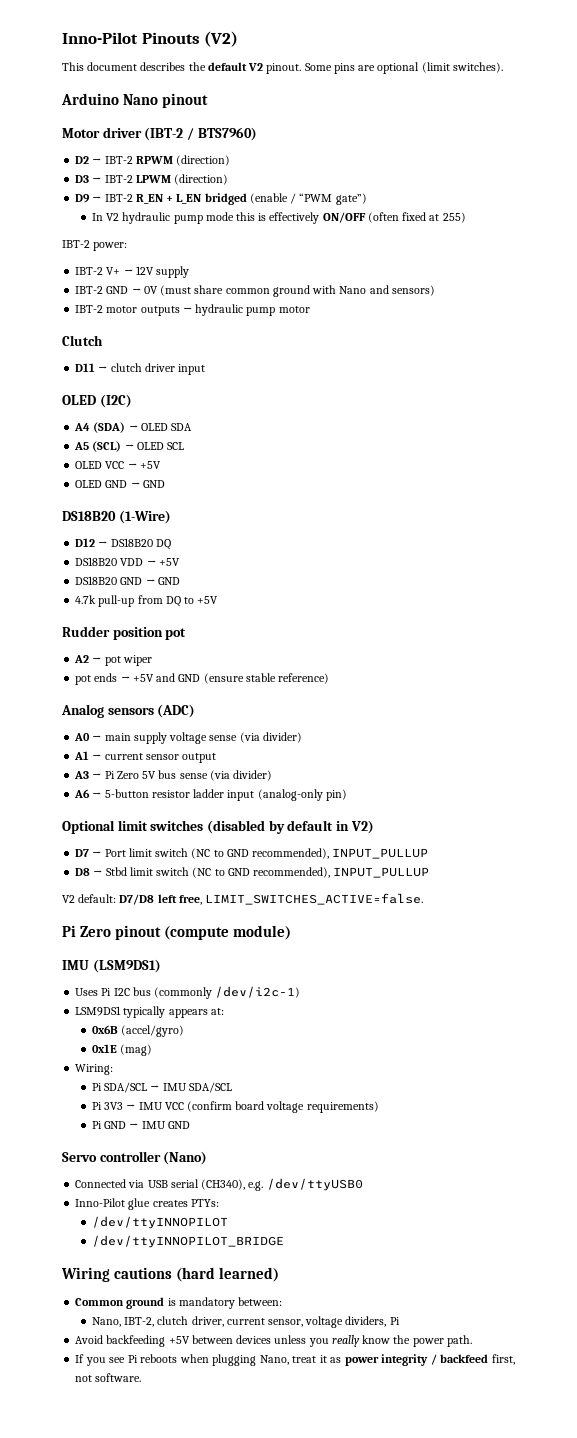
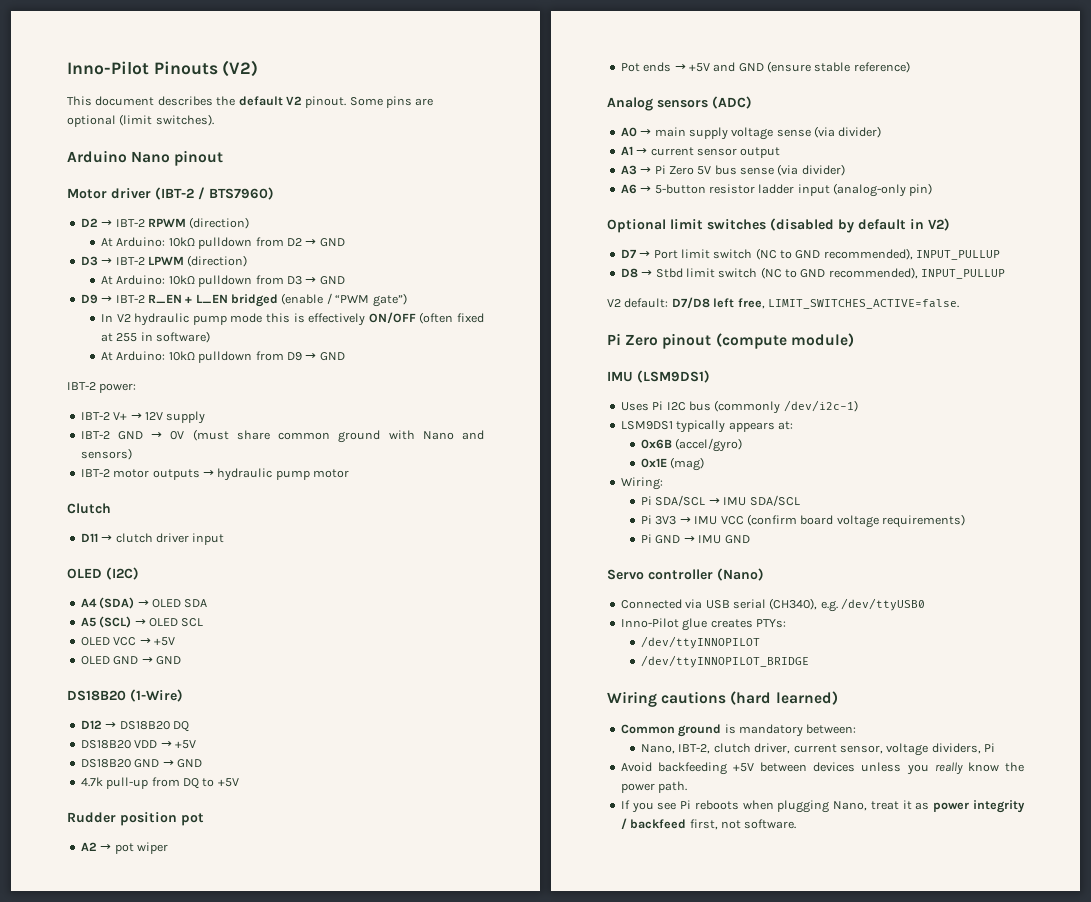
(231, 160) none -> [101,237,345,249] // At Arduino: 10kΩ pulldown from D2 → GND
(229, 179) none -> [101,275,345,287] // At Arduino: 10kΩ pulldown from D3 → GND
[442,212,466,223] 255) -> [116,331,211,343] [101,351,345,363] 255 in software) // At Arduino: 10kΩ pulldown from D9 → GND
[75,675,92,685] pot -> [620,63,640,72] Pot

